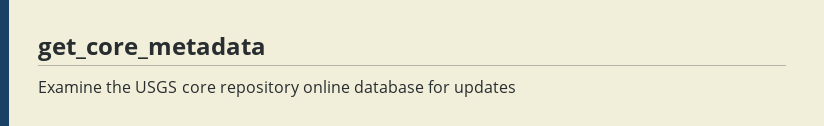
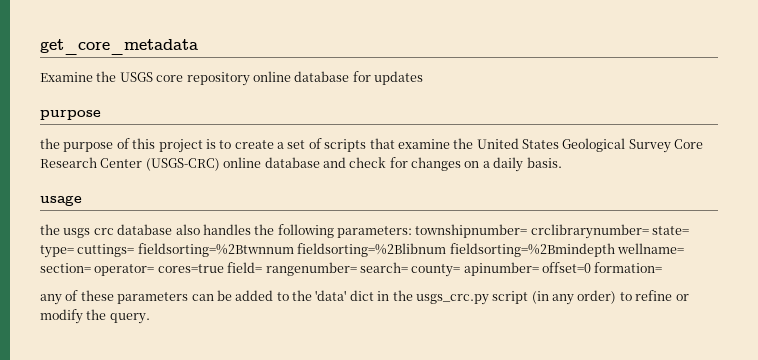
(517, 88) none -> [40,110,101,120] [40,138,704,153] [40,157,562,172] [40,195,82,206] [40,224,690,239] [40,243,684,258] [40,262,663,277] [40,290,689,305] [40,309,150,324] // purpose // the purpose of this project is to create a set of scripts that examine the United States Geological Survey Core Research Center (USGS-CRC) online database and check for changes on a daily basis. // usage // the usgs crc database also handles the following parameters: townshipnumber= crclibrarynumber= state= type= cuttings= fieldsorting=%2Btwnnum fieldsorting=%2Blibnum fieldsorting=%2Bmindepth wellname= section= operator= cores=true field= rangenumber= search= county= apinumber= offset=0 formation= // any of these parameters can be added to the 'data' dict in the usgs_crc.py script (in any order) to refine or modify the query.

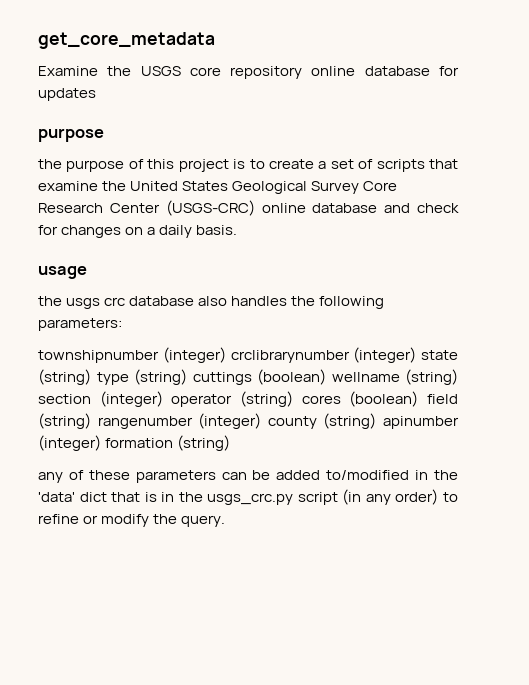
[415,224,690,239] [40,243,684,258] [40,262,663,277] townshipnumber= crclibrarynumber= state= type= cuttings= fieldsorting=%2Btwnnum fieldsorting=%2Blibnum fieldsorting=%2Bmindepth wellname= section= operator= cores=true field= rangenumber= search= county= apinumber= offset=0 formation= -> [38,347,458,363] [38,369,458,385] [38,391,459,407] [38,413,459,429] [38,435,231,451] // townshipnumber (integer) crclibrarynumber (integer) state (string) type (string) cuttings (boolean) wellname (string) section (integer) operator (string) cores (boolean) field (string) rangenumber (integer) county (string) apinumber (integer) formation (string)
[276,292,289,301] to -> [326,470,429,480] to/modified in
(374, 295) none -> [111,492,157,502] that is

